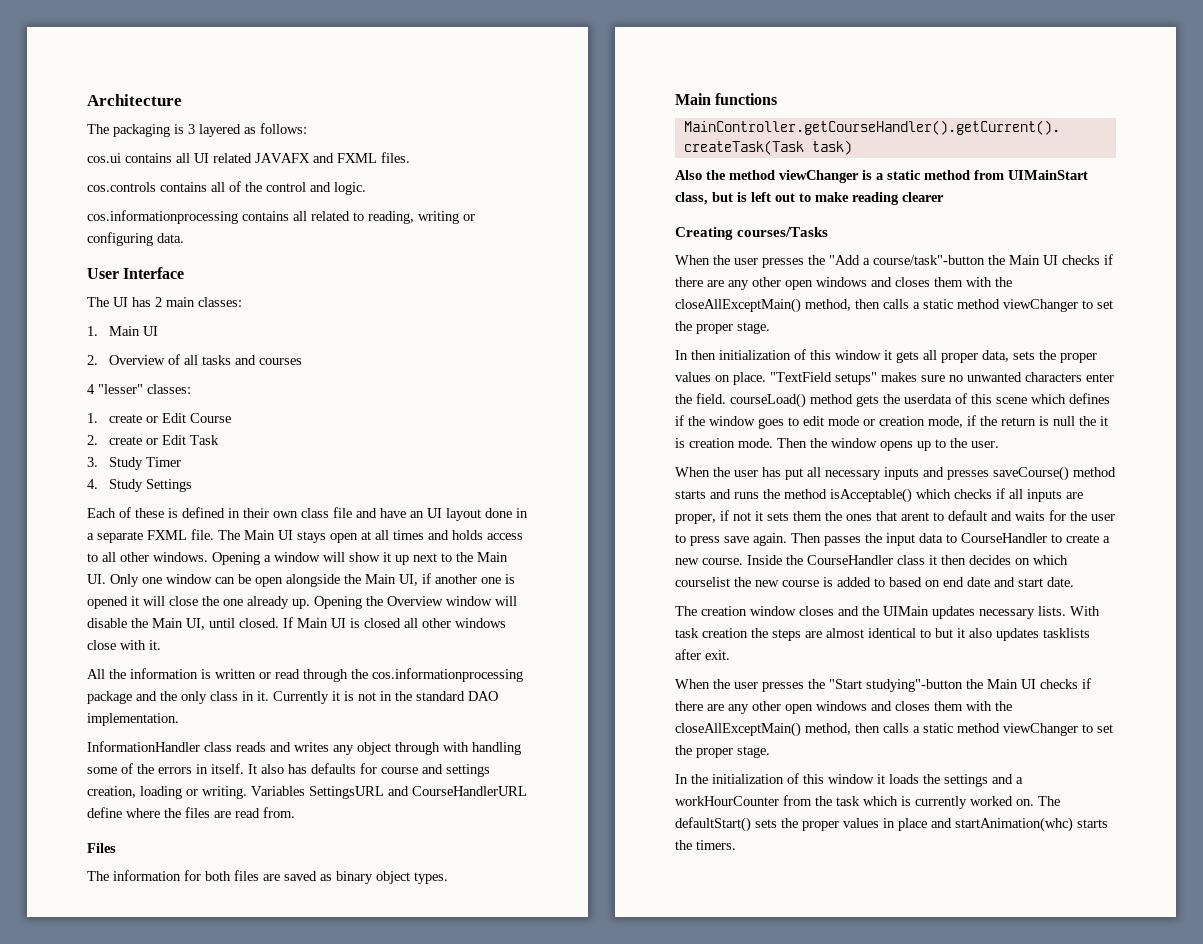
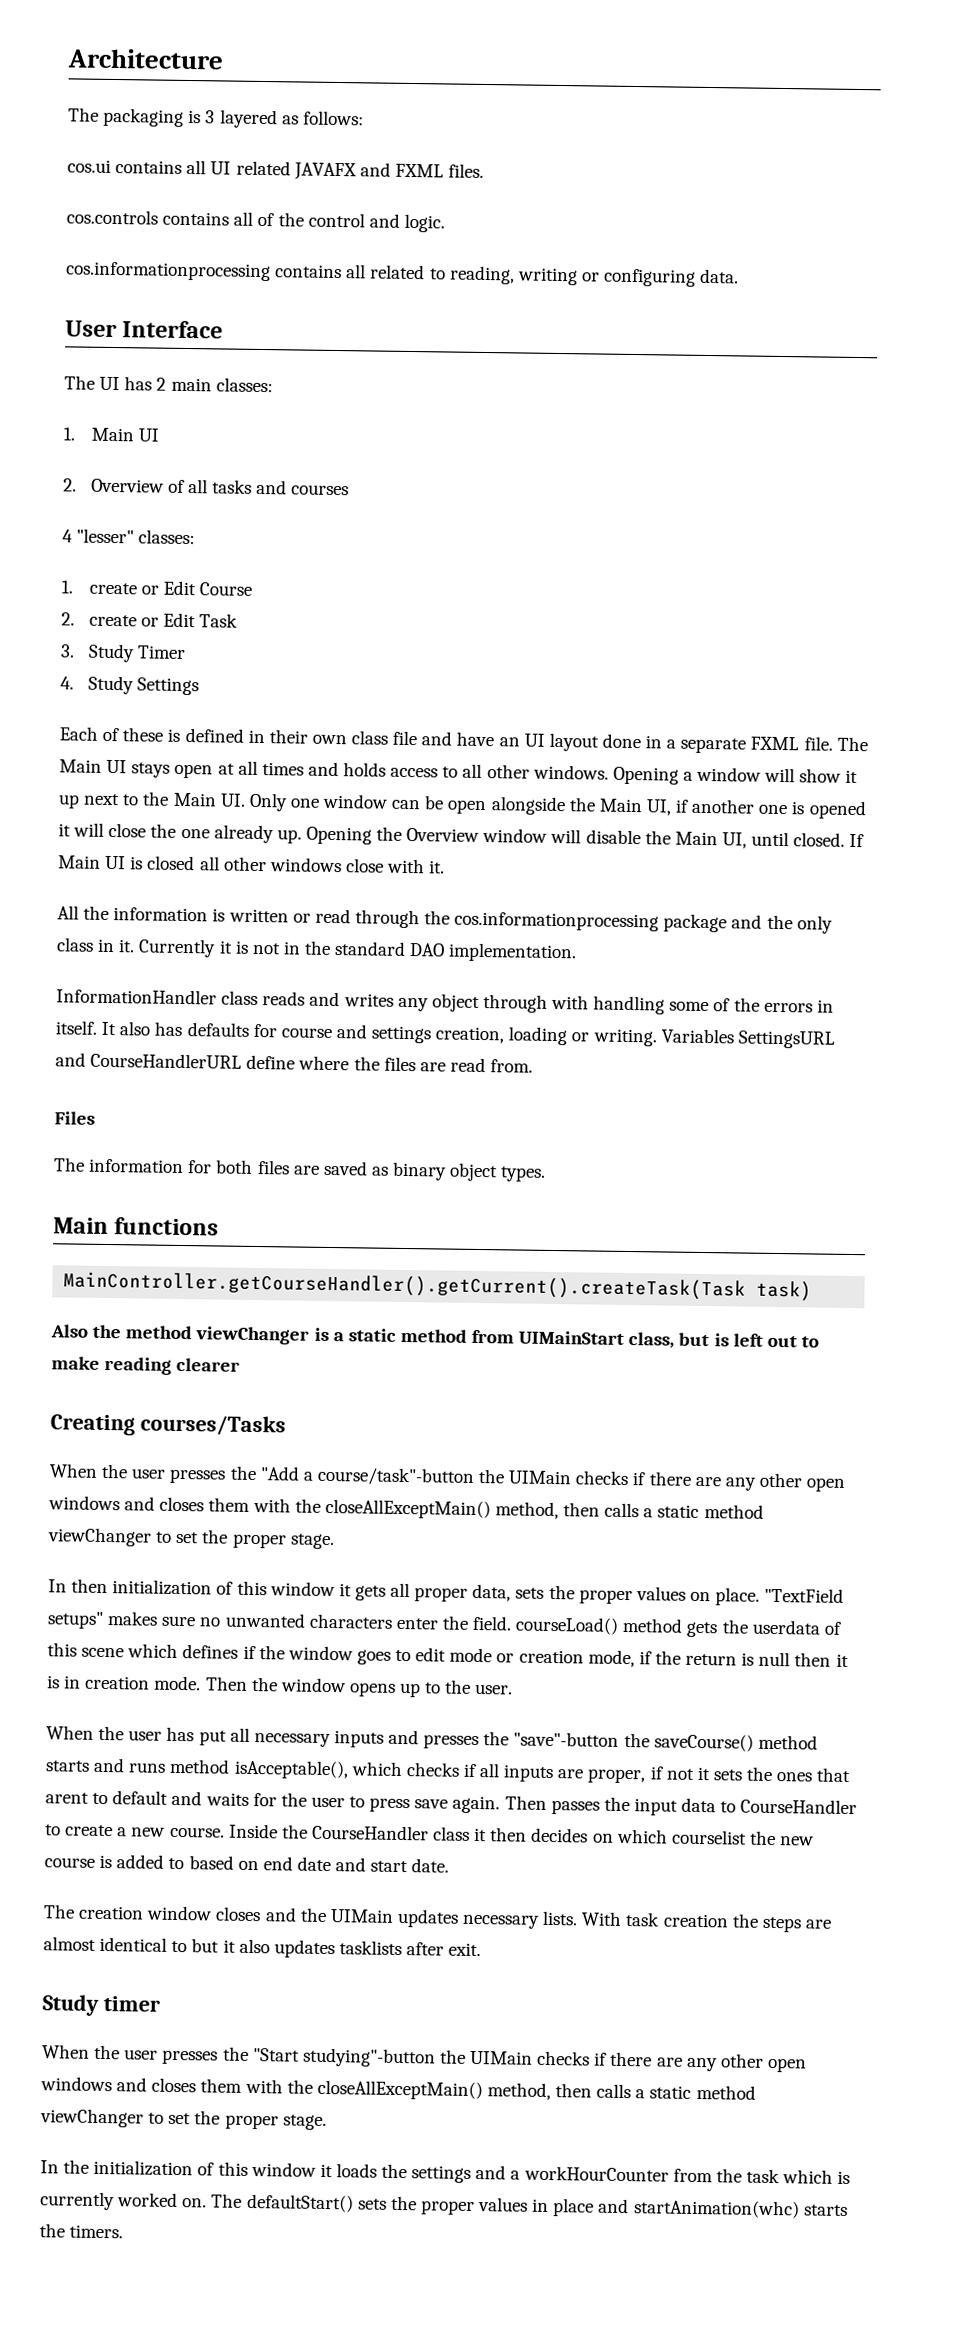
[1009,255,1058,265] Main UI -> [508,1470,573,1485] UIMain
[1079,416,1108,426] [675,438,685,448] the it is -> [794,1652,849,1667] [47,1675,82,1689] then it is in
(989, 475) none -> [483,1731,650,1748] the "save"-button the
[763,488,912,503] the method isAcceptable() -> [169,1758,349,1780] method isAcceptable(),
[793,511,822,521] them -> (743, 1775) none
(730, 655) none -> [42,1994,160,2016] // Study timer
[987,679,1036,689] Main UI -> [470,2050,534,2065] UIMain

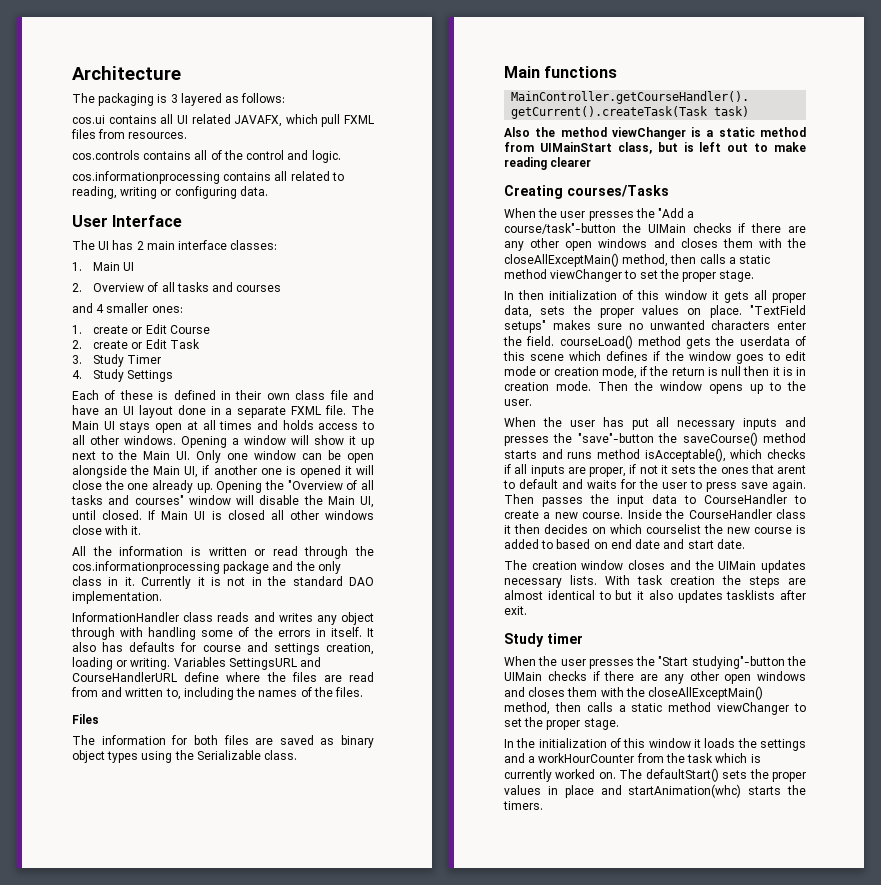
[293,162,485,181] JAVAFX and FXML files. -> [234,114,374,127] [71,129,188,139] JAVAFX, which pull FXML files from resources.
(212, 384) none -> [178,240,228,250] interface
[62,528,196,545] 4 "lesser" classes: -> [72,303,183,313] and 4 smaller ones:
[406,827,480,842] Overview -> [287,480,374,490] [71,495,184,505] "Overview of all tasks and courses"
[490,1059,534,1073] from. -> [71,687,364,700] from and written to, including the names of the files.
[500,1166,547,1182] types. -> [107,750,298,763] types using the Serializable class.

